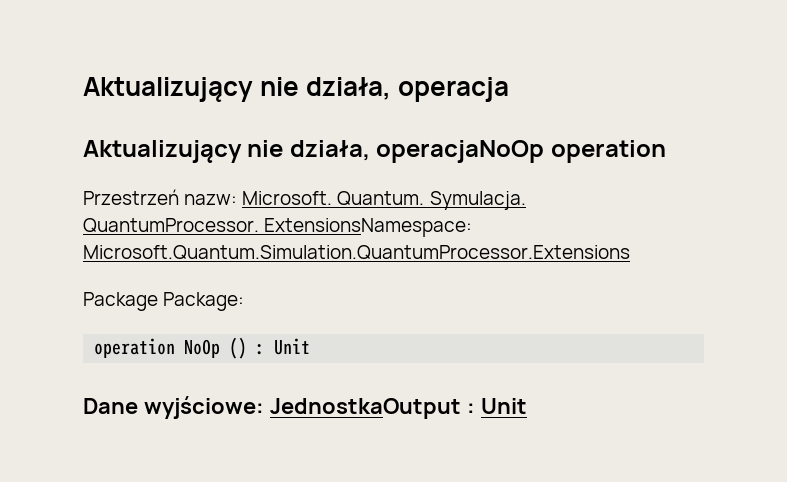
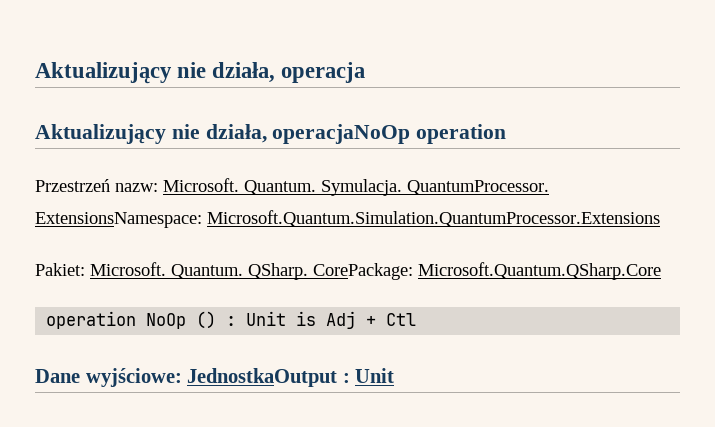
[83,292,245,311] Package Package: -> [35,262,661,280] Pakiet: Microsoft. Quantum. QSharp. CorePackage: Microsoft.Quantum.QSharp.Core
(311, 346) none -> [296,311,417,329] is Adj + Ctl

